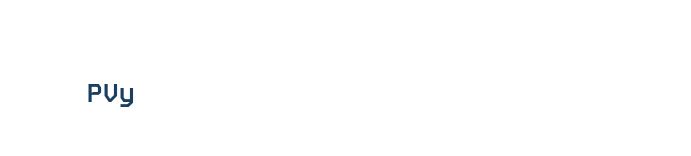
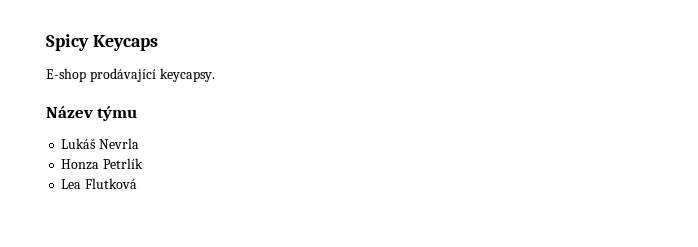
[87,84,135,107] PVy -> [46,34,158,51] [46,68,215,82] [46,106,138,121] [61,138,140,149] [61,158,144,170] [61,178,138,189] Spicy Keycaps // E-shop prodávající keycapsy. // Název týmu // Lukáš Nevrla // Honza Petrlík // Lea Flutková

